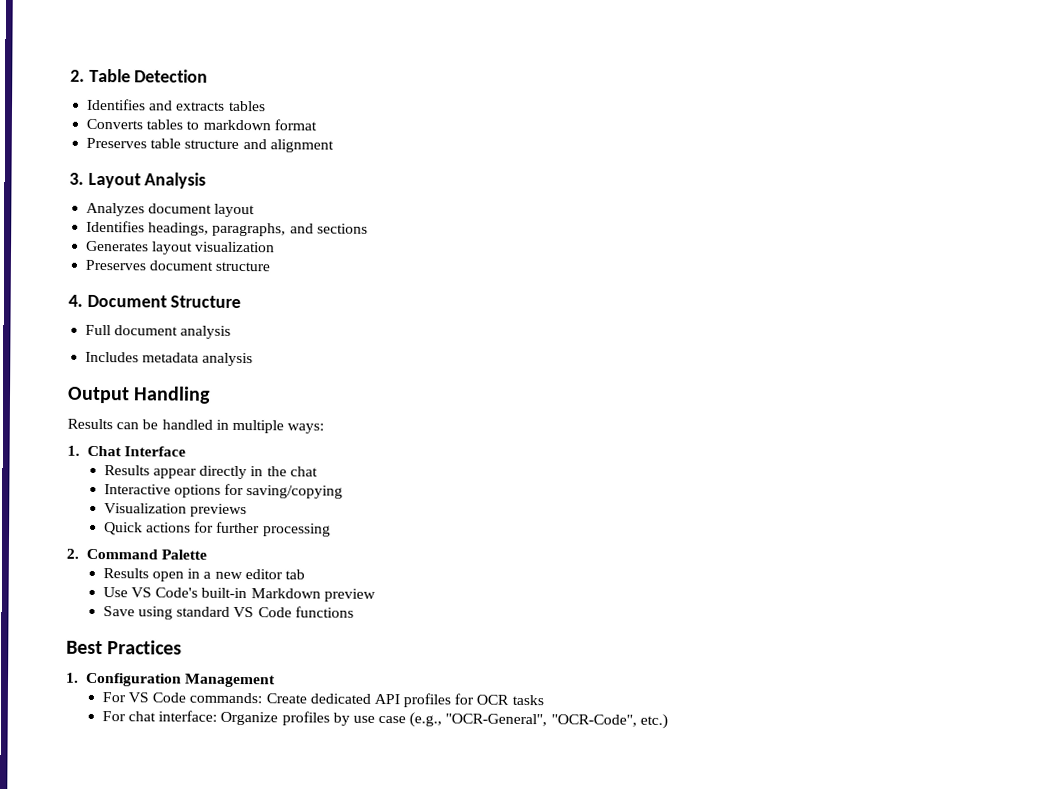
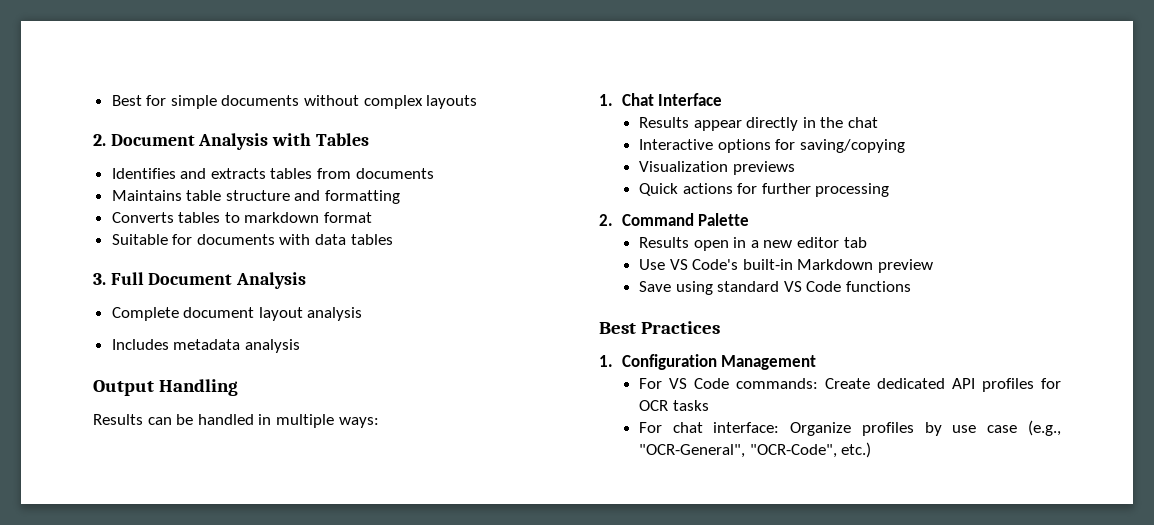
[70,68,209,83] [87,98,266,112] 2. Table Detection // Identifies and extracts tables -> [111,95,478,109] [93,133,369,150] [111,168,434,179] [111,190,401,204] Best for simple documents without complex layouts // 2. Document Analysis with Tables // Identifies and extracts tables from documents // Maintains table structure and formatting
[86,137,334,153] Preserves table structure and alignment -> [111,234,393,245] Suitable for documents with data tables
[87,172,141,189] Layout -> [110,272,233,285] Full Document
[86,202,146,217] Analyzes -> [111,307,179,321] Complete
[86,220,368,237] [86,240,276,255] [85,259,271,272] [68,294,242,309] [85,324,179,336] // Identifies headings, paragraphs, and sections // Generates layout visualization // Preserves document structure // 4. Document Structure // Full document -> (303, 314) none

